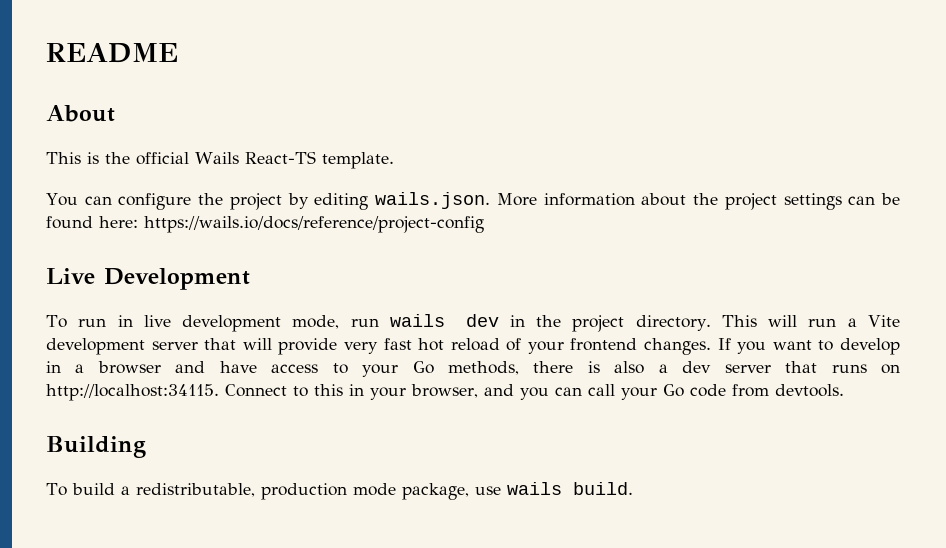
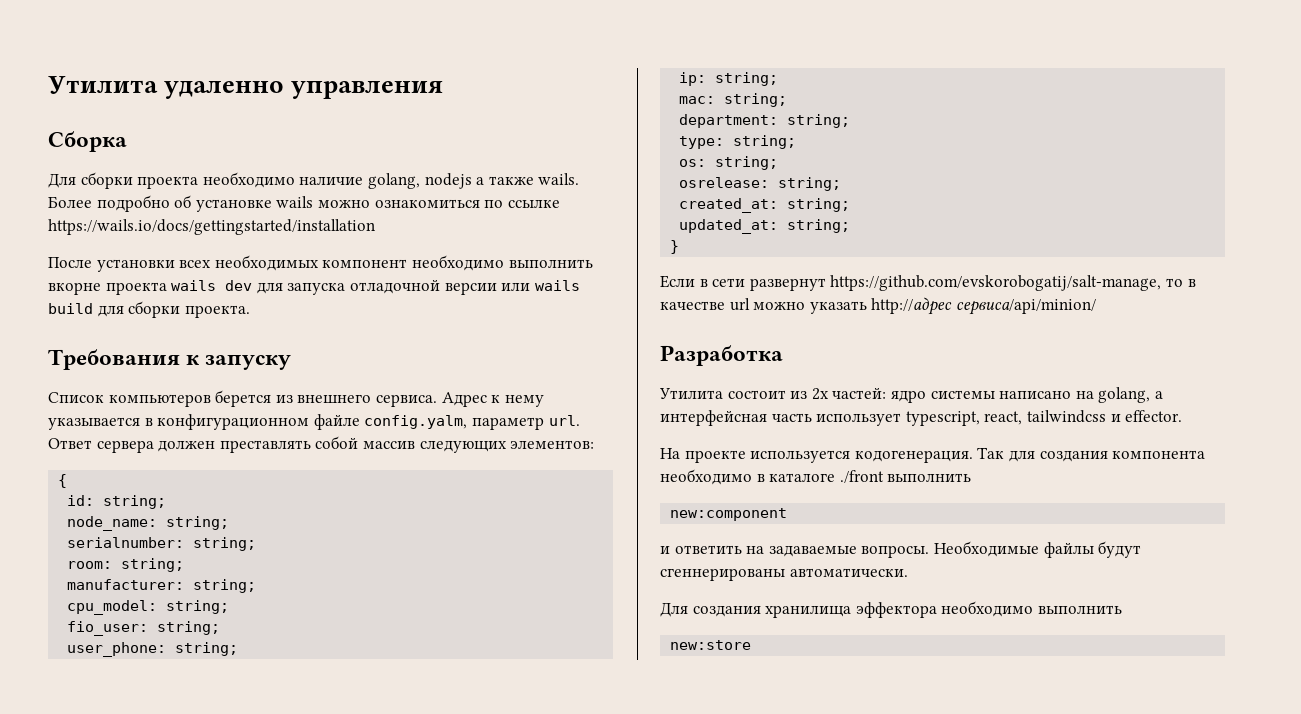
[46,43,178,63] [46,105,115,122] [46,151,394,169] [46,192,900,210] [46,216,484,233] [46,268,250,290] [46,314,901,332] [46,338,901,355] [46,361,901,377] [46,384,844,401] [46,436,146,458] [46,482,633,500] README // About // This is the official Wails React-TS template. // You can configure the project by editing wails.json. More information about the project settings can be found here: https://wails.io/docs/reference/project-config // Live Development // To run in live development mode, run wails dev in the project directory. This will run a Vite development server that will provide very fast hot reload of your frontend changes. If you want to develop in a browser and have access to your Go methods, there is also a dev server that runs on http://localhost:34115. Connect to this in your browser, and you can call your Go code from devtools. // Building // To build a redistributable, production mode package, use wails build. -> [48,76,444,99] [48,131,127,152] [48,172,580,189] [48,195,560,212] [48,219,375,235] [48,255,593,272] [48,279,580,295] [48,301,250,318] [48,349,292,370] [48,390,544,407] [48,414,580,430] [48,436,595,453] [58,474,68,488] [67,495,167,509] [67,516,230,531] [67,537,257,551] [67,558,185,572] [67,579,257,593] [67,600,230,615] [67,621,221,636] [67,642,239,657] [679,72,779,86] [679,93,788,107] [679,114,851,128] [679,135,797,149] [679,156,779,170] [679,177,842,191] [679,198,851,213] [679,219,851,234] [670,240,680,254] [660,275,1196,291] [660,297,1096,315] [660,345,783,366] [659,387,1163,403] [660,410,1183,426] [660,447,1206,463] [660,469,972,485] [670,508,788,521] [660,541,1142,558] [660,568,908,581] [660,601,1122,618] [670,640,752,650] Утилита удаленно управления // Сборка // Для сборки проекта необходимо наличие golang, nodejs а также wails. Более подробно об установке wails можно ознакомиться по ссылке https://wails.io/docs/gettingstarted/installation // После установки всех необходимых компонент необходимо выполнить вкорне проекта wails dev для запуска отладочной версии или wails build для сборки проекта. // Требования к запуску // Список компьютеров берется из внешнего сервиса. Адрес к нему указывается в конфигурационном файле config.yalm, параметр url. Ответ сервера должен преставлять собой массив следующих элементов: // { // id: string; // node_name: string; // serialnumber: string; // room: string; // manufacturer: string; // cpu_model: string; // fio_user: string; // user_phone: string; // ip: string; // mac: string; // department: string; // type: string; // os: string; // osrelease: string; // created_at: string; // updated_at: string; // } // Если в сети развернут https://github.com/evskorobogatij/salt-manage, то в качестве url можно указать http://адрес сервиса/api/minion/ // Разработка // Утилита состоит из 2х частей: ядро системы написано на golang, а интерфейсная часть использует typescript, react, tailwindcss и effector. // На проекте используется кодогенерация. Так для создания компонента необходимо в каталоге ./front выполнить // new:component // и ответить на задаваемые вопросы. Необходимые файлы будут сгеннерированы автоматически. // Для создания хранилища эффектора необходимо выполнить // new:store

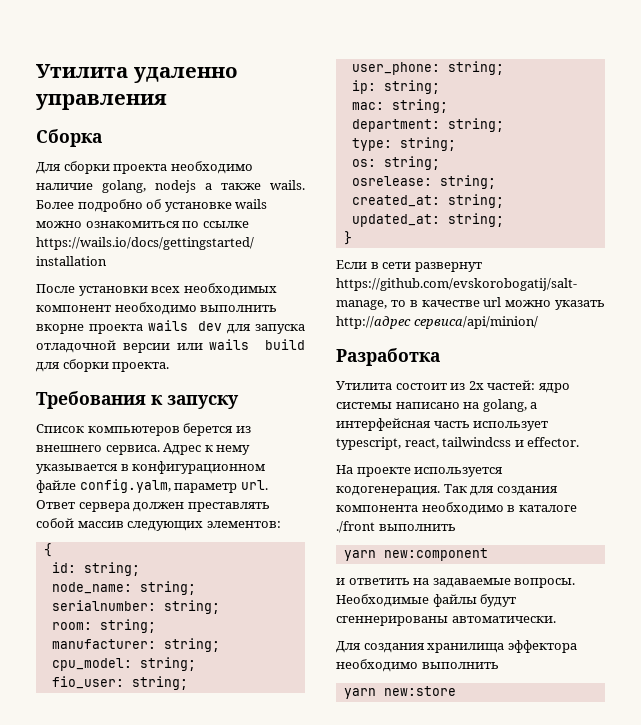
(972, 477) none -> [343,550,376,561] yarn
(1122, 609) none -> [343,688,376,699] yarn

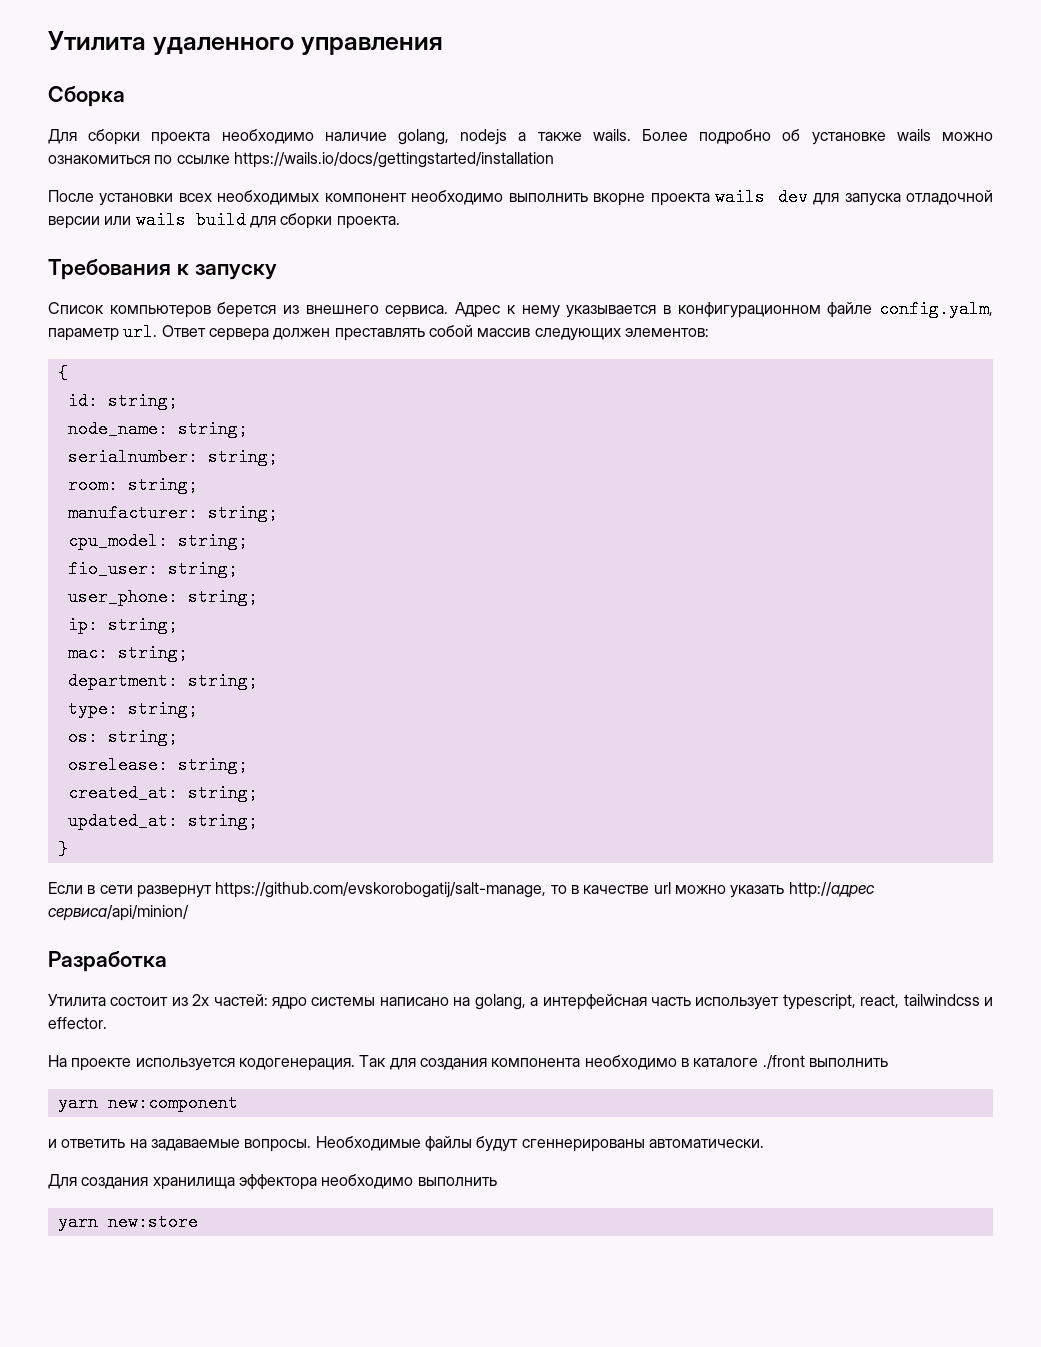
[36,64,238,83] Утилита удаленно -> [48,31,294,55] Утилита удаленного

